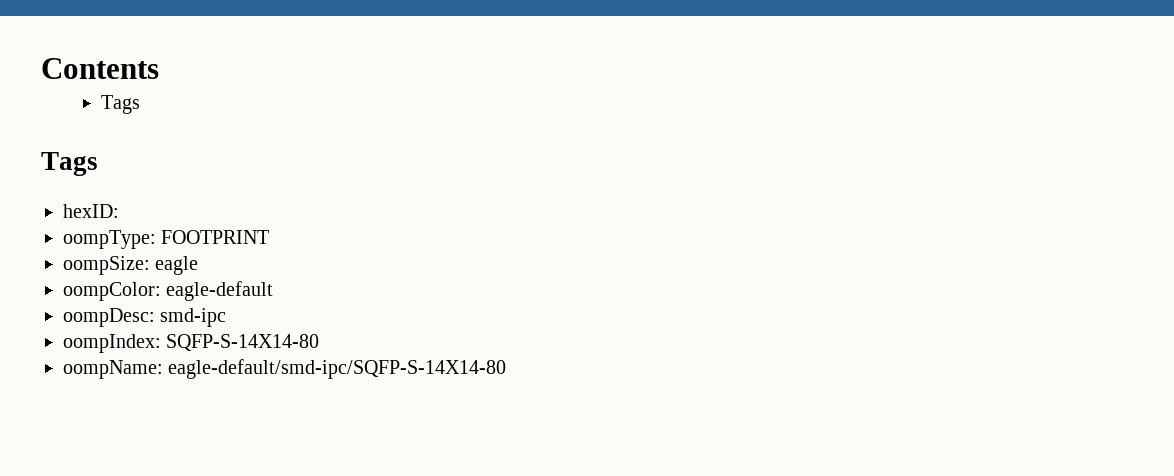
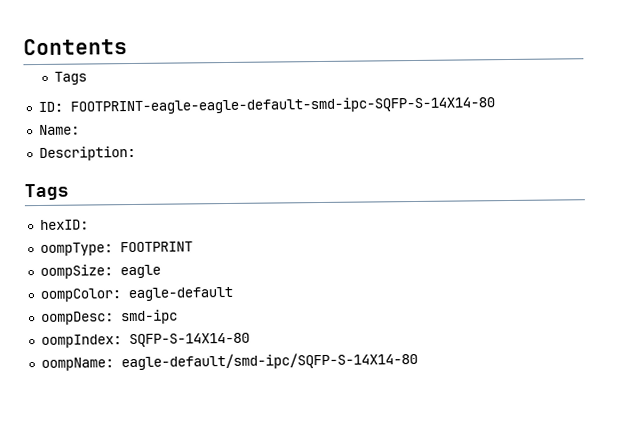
(140, 104) none -> [37,96,495,115] [38,124,80,136] [38,145,136,162] // ID: FOOTPRINT-eagle-eagle-default-smd-ipc-SQFP-S-14X14-80 // Name: // Description:

